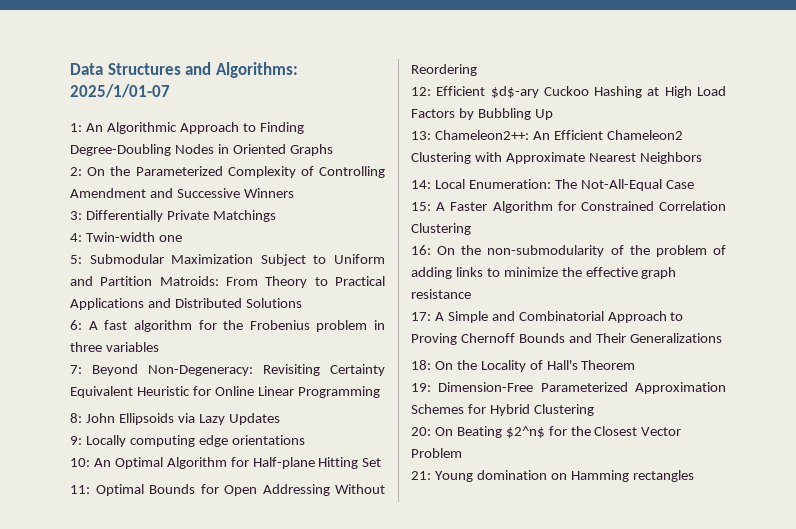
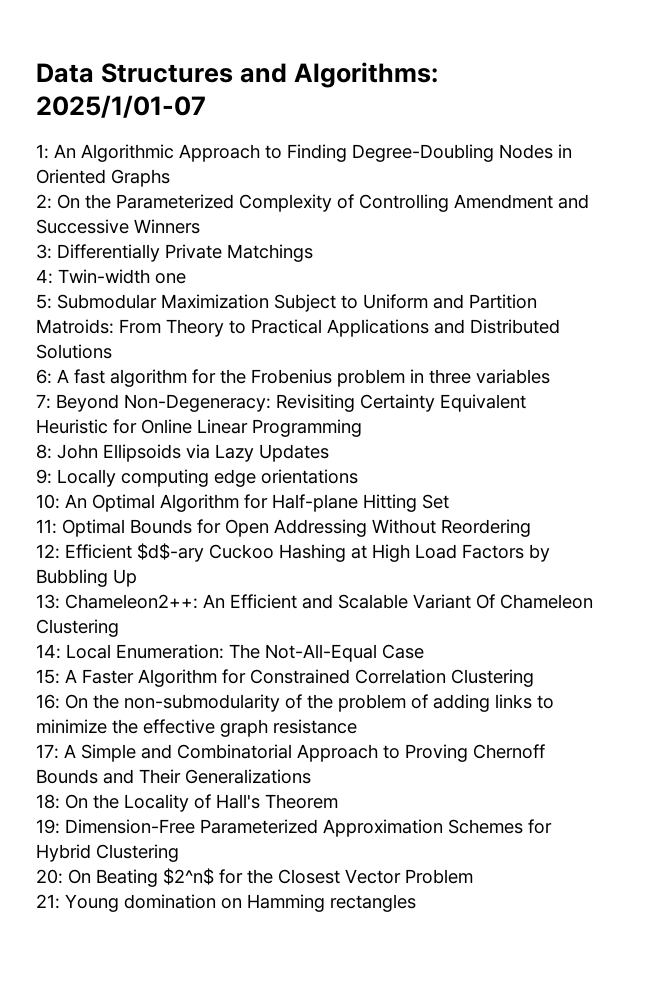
[606,130,683,140] [411,152,702,164] Chameleon2 Clustering with Approximate Nearest Neighbors -> [302,594,593,609] [36,619,119,637] and Scalable Variant Of Chameleon Clustering

